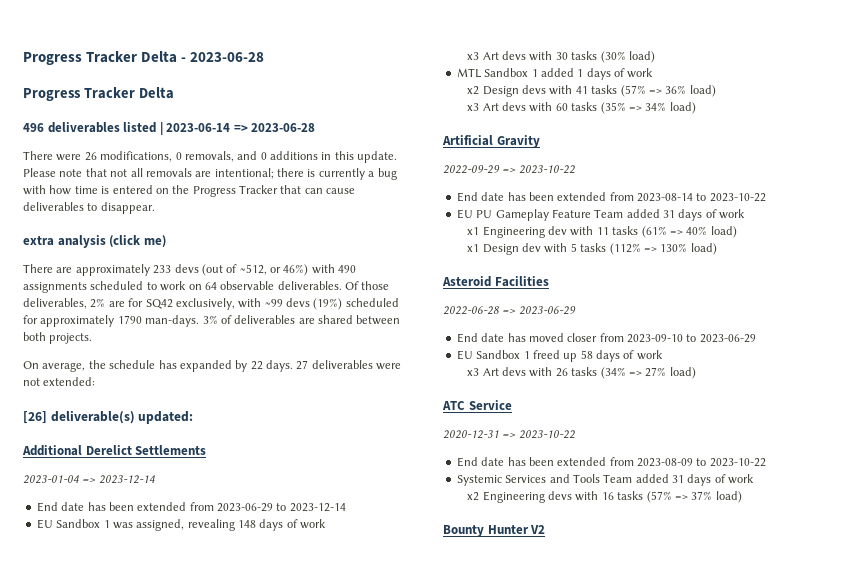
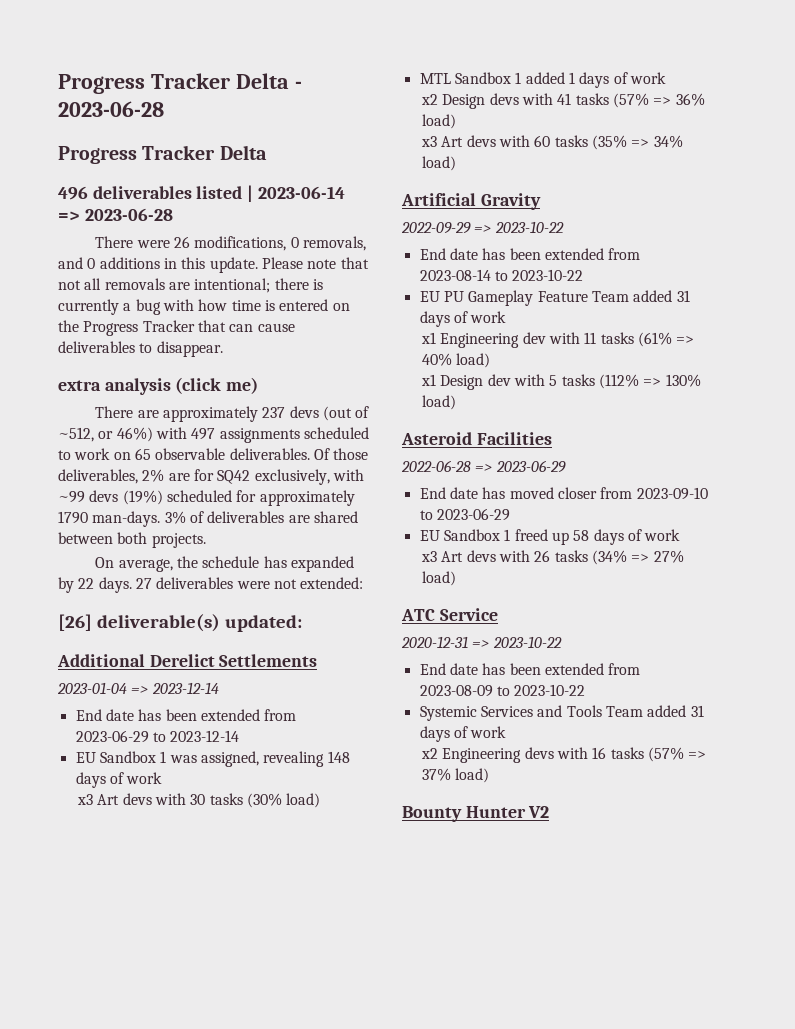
[153,265,172,274] 233 -> [262,407,286,418] 237
[338,265,357,273] 490 -> [191,428,216,440] 497
[204,282,217,290] 64 -> [134,448,151,460] 65

